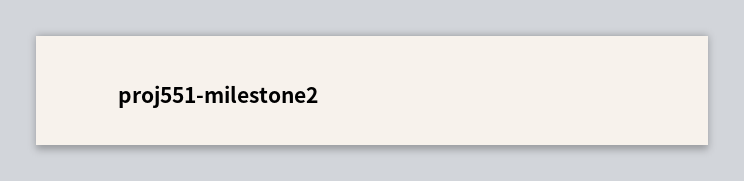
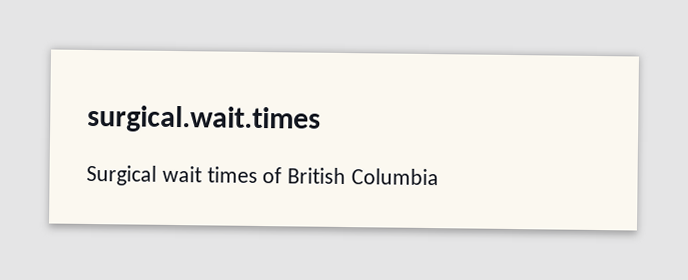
[118,85,318,108] proj551-milestone2 -> [87,104,321,134] [86,164,440,186] surgical.wait.times // Surgical wait times of British Columbia

